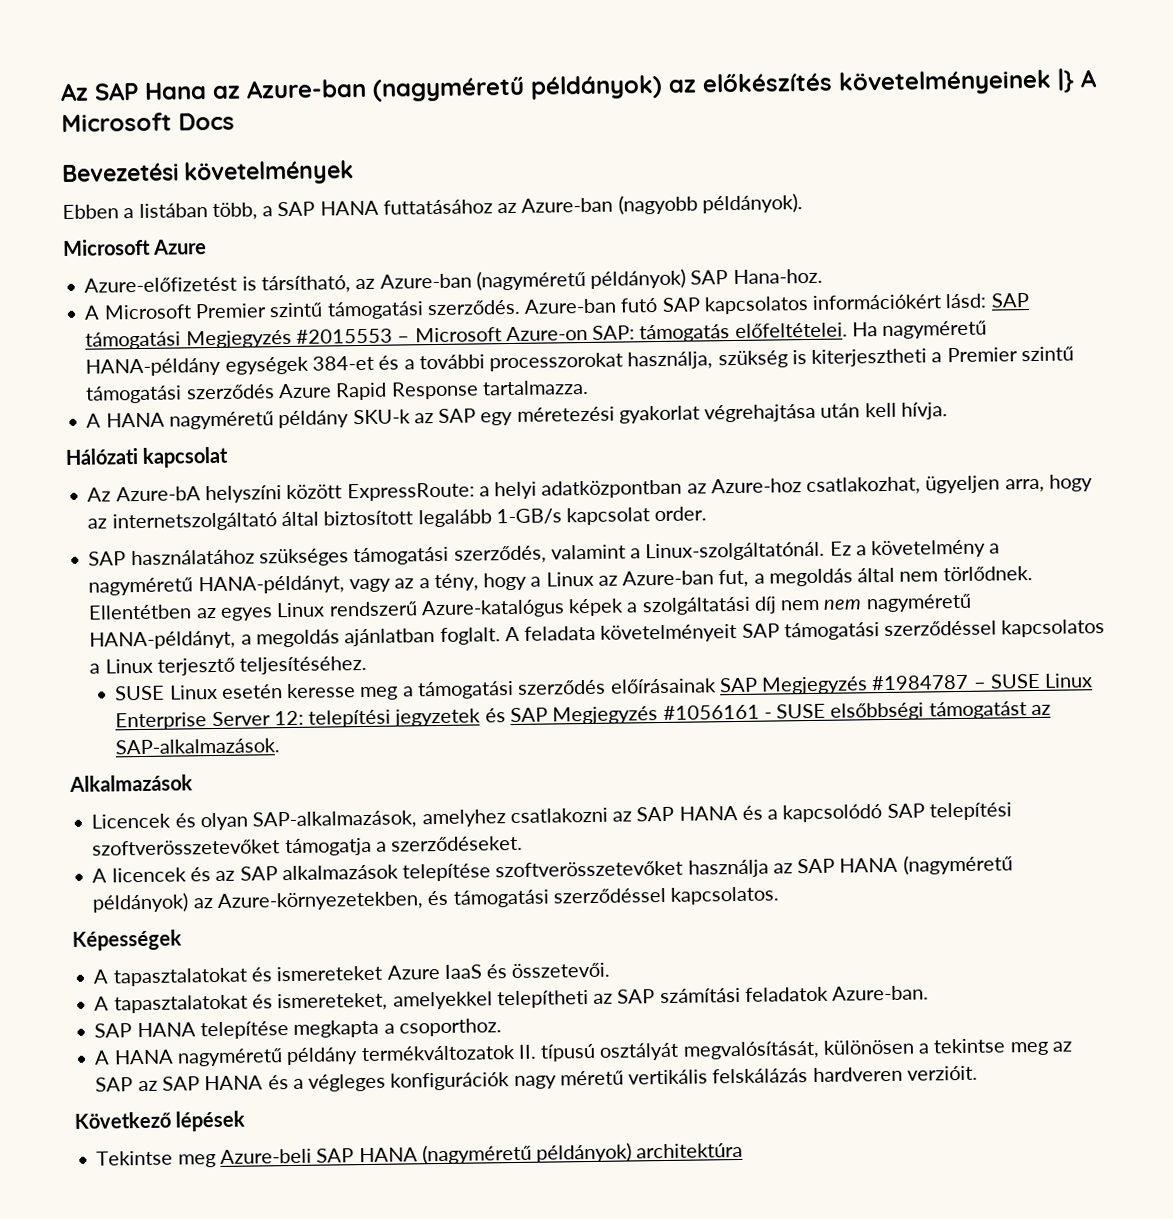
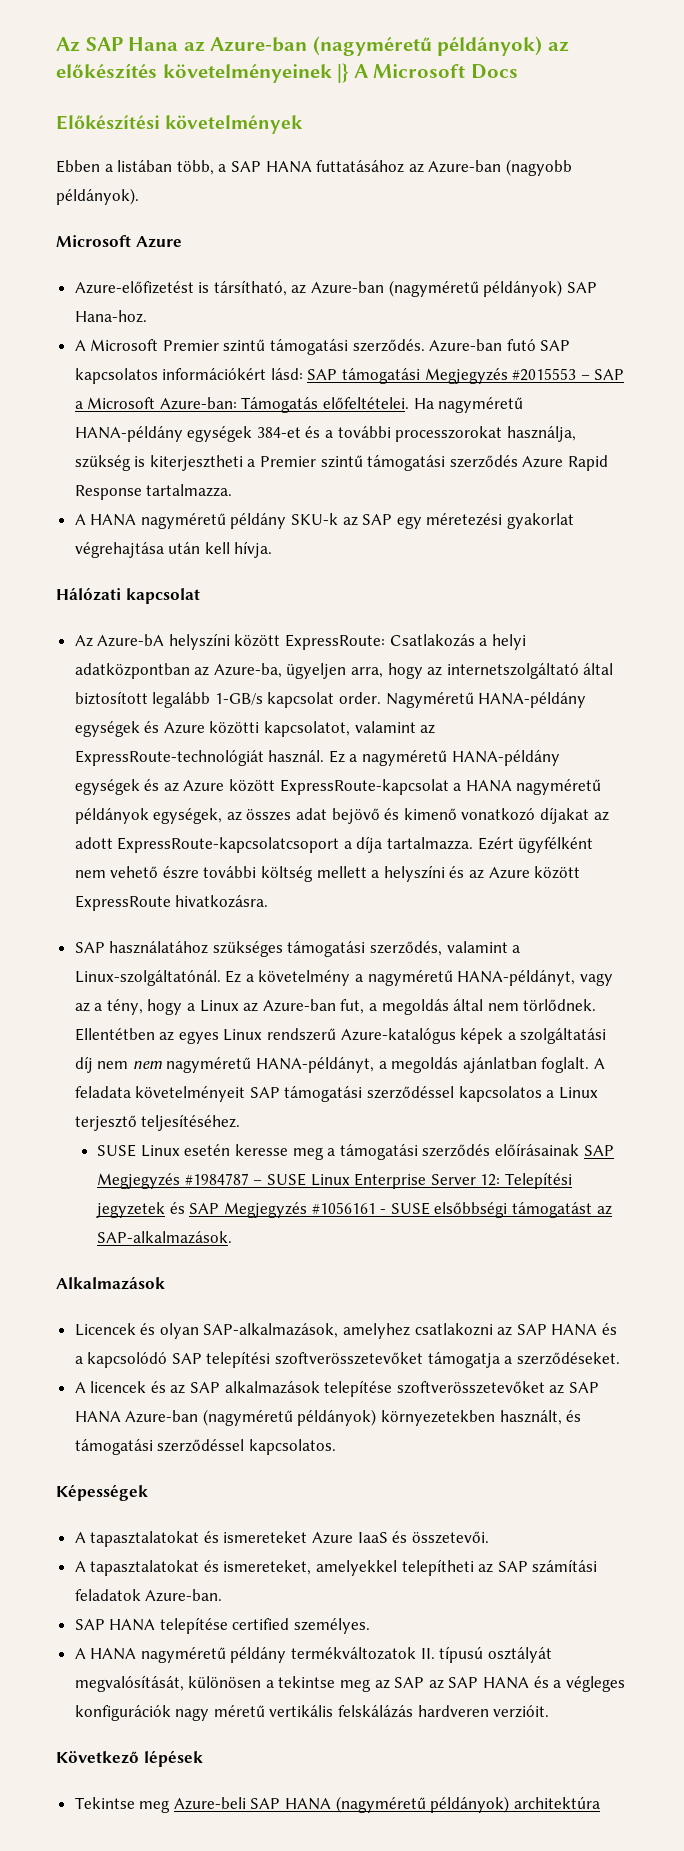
[61,162,179,183] Bevezetési -> [56,115,160,130] Előkészítési
[414,324,731,343] Microsoft Azure-on SAP: támogatás -> [594,369,625,380] [74,397,319,413] SAP a Microsoft Azure-ban: Támogatás
(475, 492) none -> [389,634,475,647] Csatlakozás
[710,476,922,496] Azure-hoz csatlakozhat, -> [213,663,282,678] Azure-ba,
(708, 514) none -> [385,692,587,708] [74,721,436,737] [74,750,560,766] [74,779,602,795] [74,807,609,824] [74,836,594,853] [74,865,581,882] [74,895,269,911] Nagyméretű HANA-példány egységek és Azure közötti kapcsolatot, valamint az ExpressRoute-technológiát használ. Ez a nagyméretű HANA-példány egységek és az Azure között ExpressRoute-kapcsolat a HANA nagyméretű példányok egységek, az összes adat bejövő és kimenő vonatkozó díjakat az adott ExpressRoute-kapcsolatcsoport a díja tartalmazza. Ezért ügyfélként nem vehető észre további költség mellett a helyszíni és az Azure között ExpressRoute hivatkozásra.
[308,709,392,728] telepítési -> [504,1172,572,1189] Telepítési
[687,854,1013,878] [92,891,423,913] használja az SAP HANA (nagyméretű példányok) az Azure-környezetekben, -> [549,1382,600,1394] [74,1409,562,1426] az SAP HANA Azure-ban (nagyméretű példányok) környezetekben használt,
[293,1018,502,1038] megkapta a csoporthoz. -> [232,1618,371,1634] certified személyes.

